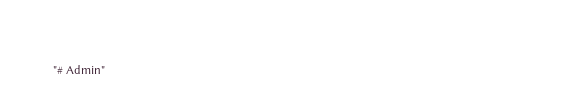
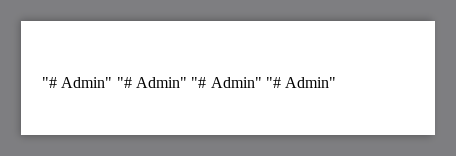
[53,65,106,74] "# Admin" -> [42,77,337,88] "# Admin" "# Admin" "# Admin" "# Admin"

